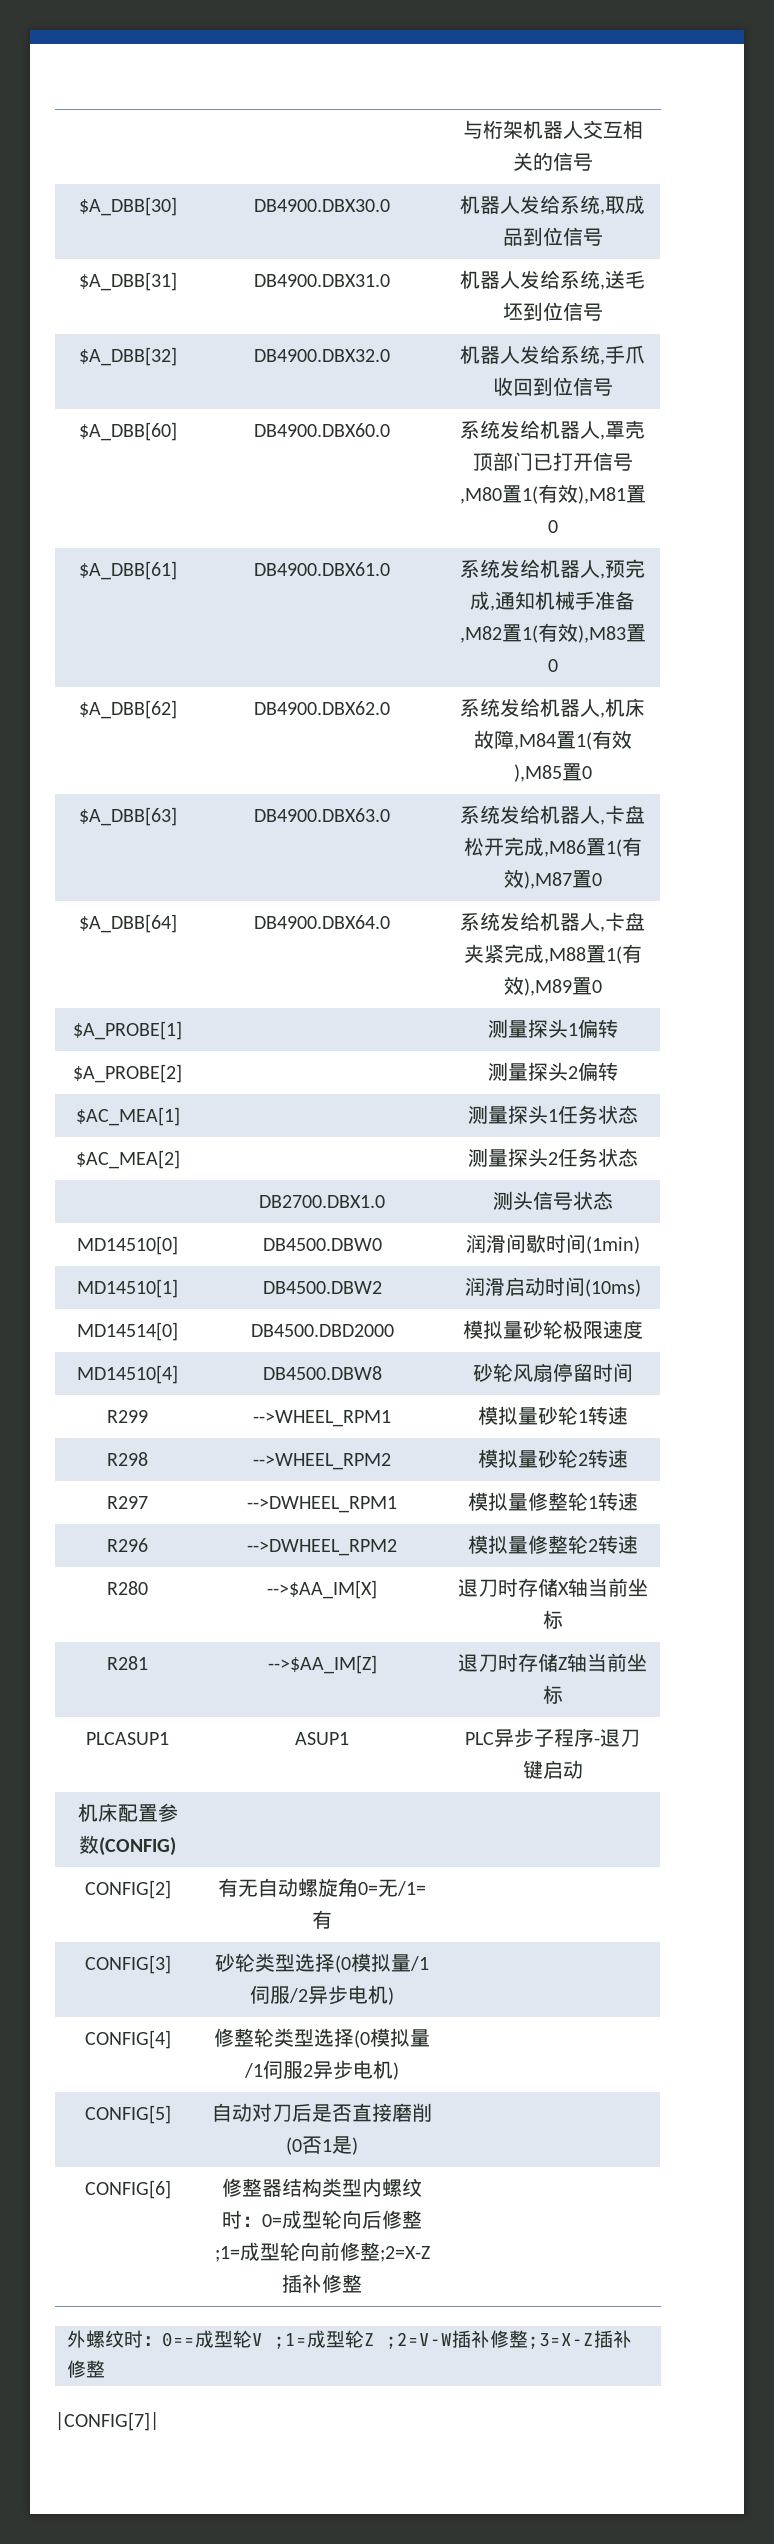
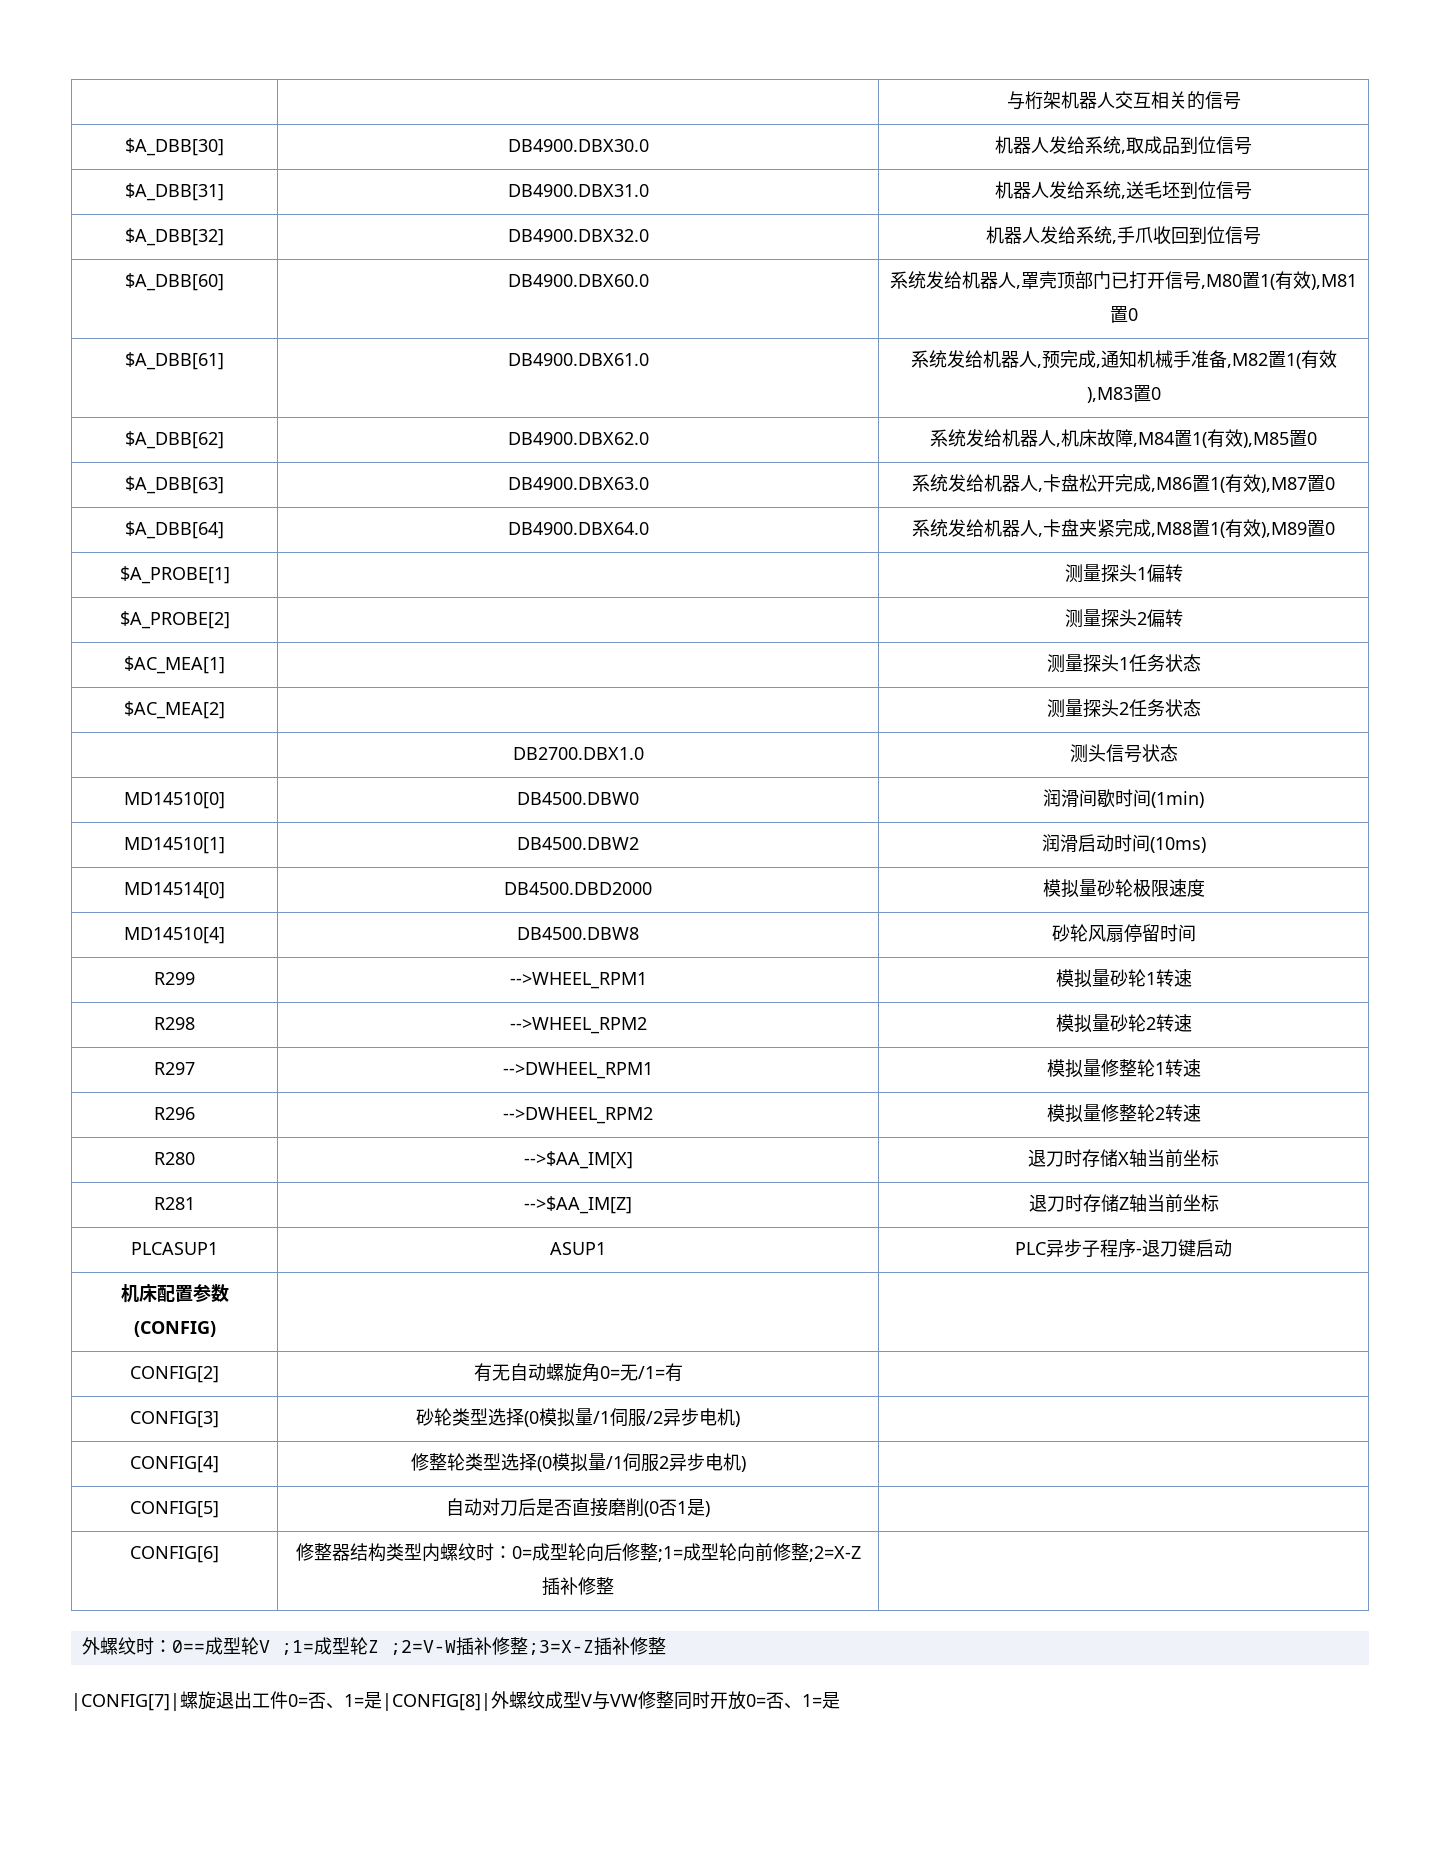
(159, 2421) none -> [180,1691,840,1711] 螺旋退出工件0=否、1=是|CONFIG[8]|外螺纹成型V与VW修整同时开放0=否、1=是

